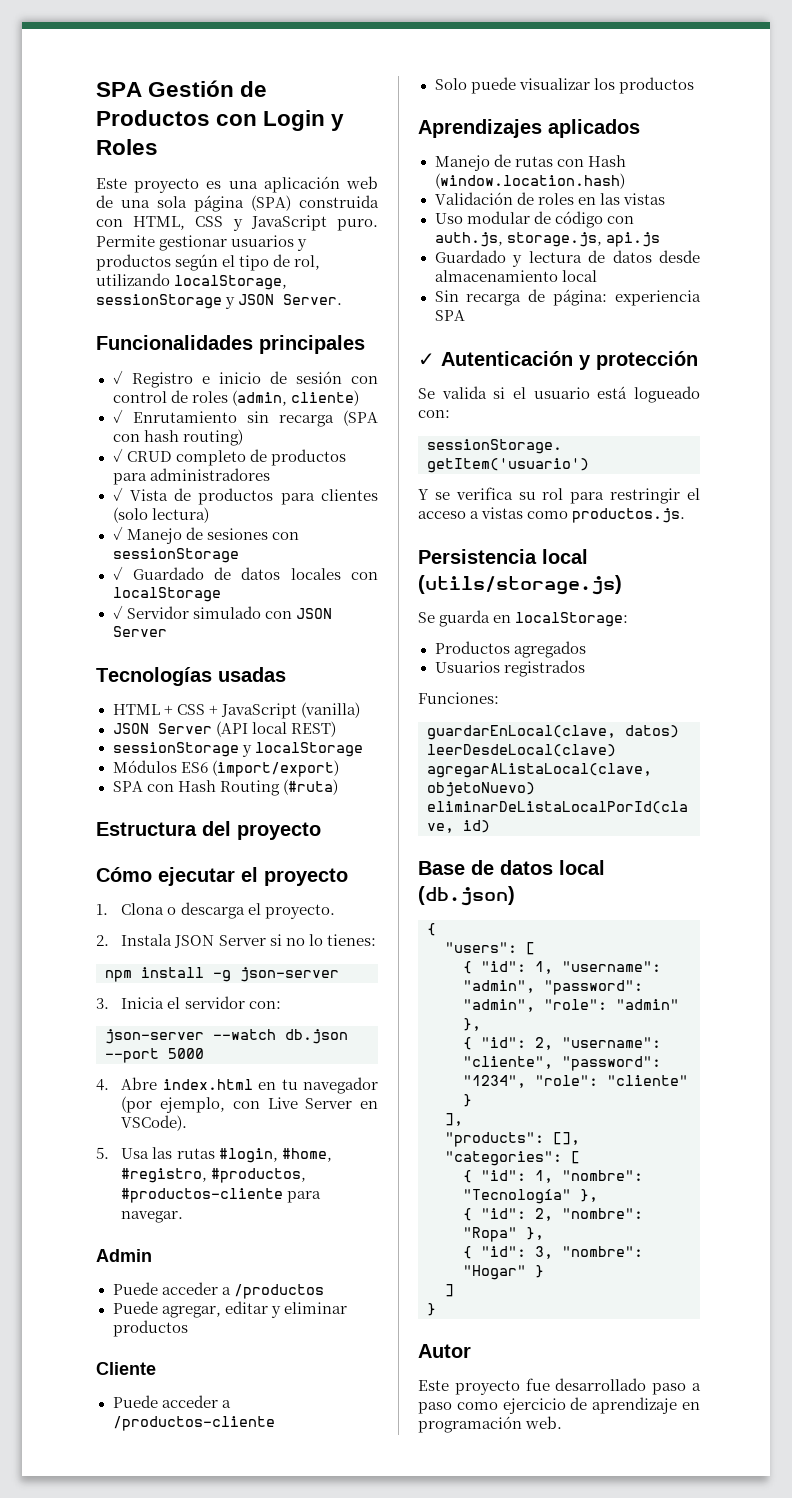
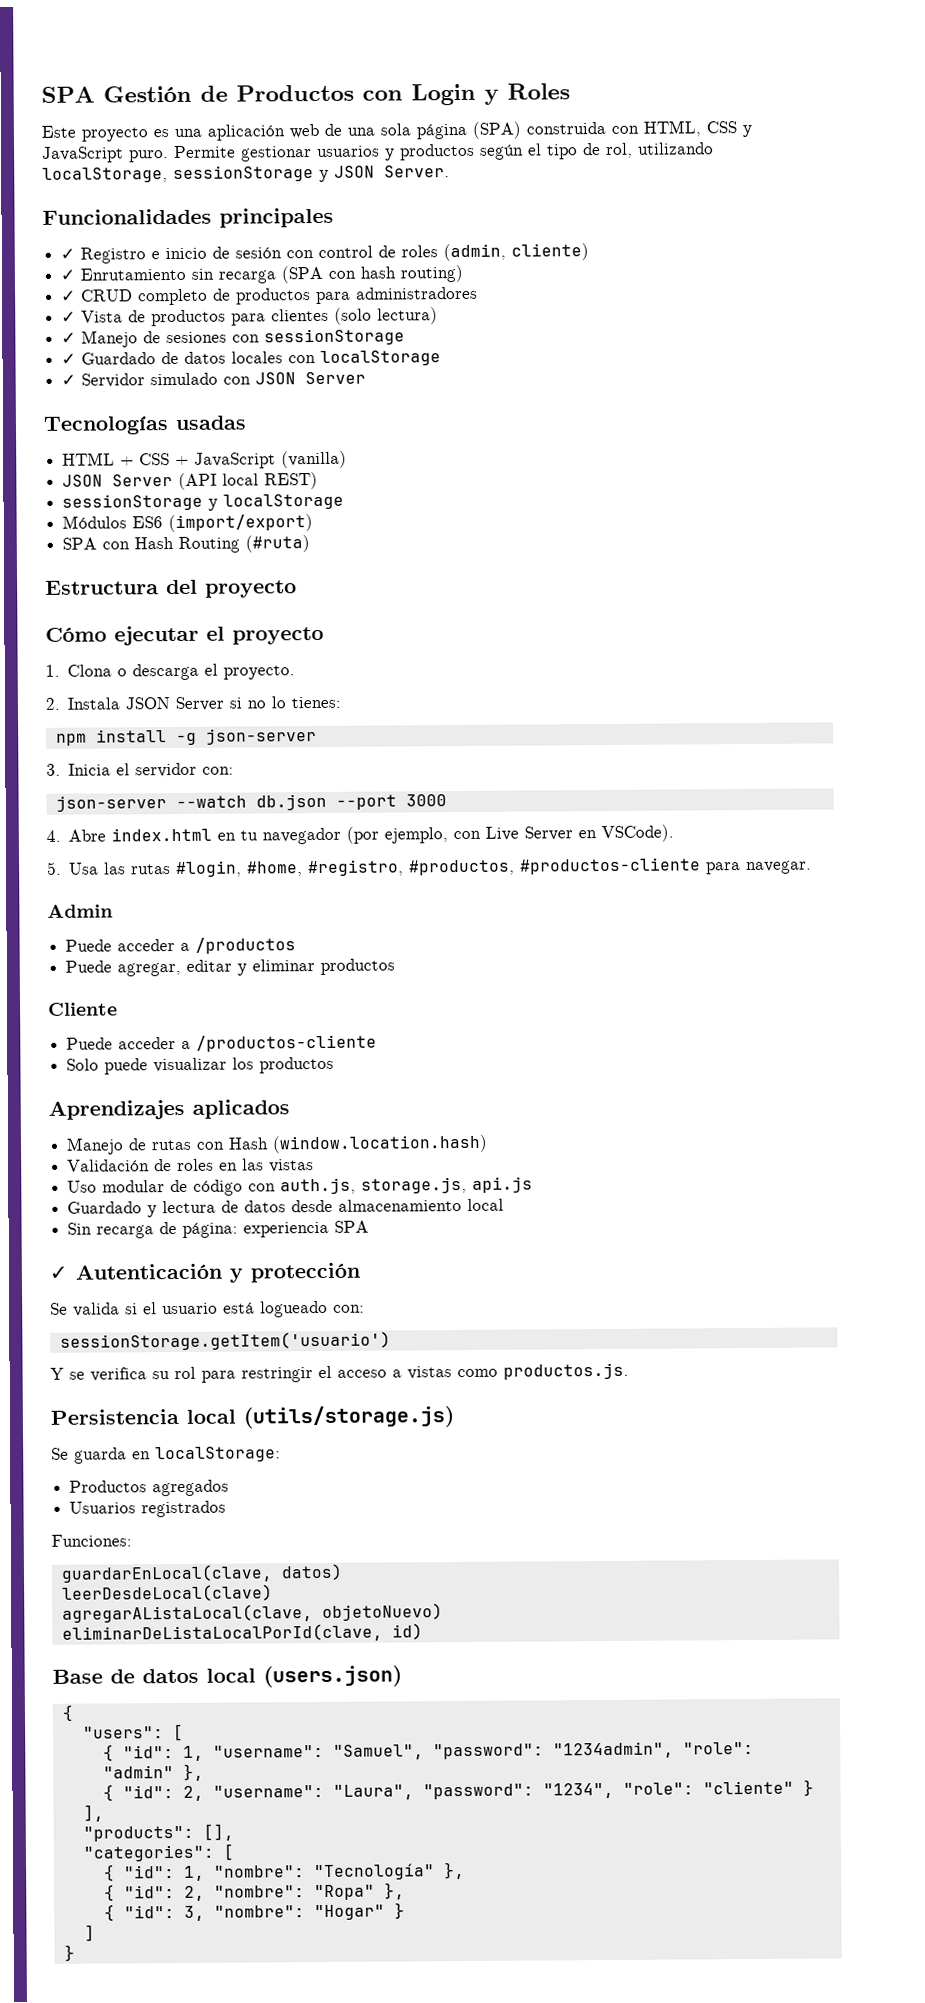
[168,1048,204,1059] 5000 -> [405,794,447,807] 3000
[418,886,515,906] (db.json) -> [263,1665,402,1688] (users.json)
[463,980,643,995] [463,999,535,1012] "admin", "password": "admin", -> [332,1741,674,1760] "Samuel", "password": "1234admin",
[463,1056,553,1069] "cliente", -> [332,1784,414,1800] "Laura",
[418,1344,471,1358] [418,1378,701,1395] [418,1397,700,1414] [418,1416,563,1433] // Autor // Este proyecto fue desarrollado paso a paso como ejercicio de aprendizaje en programación web. -> (75, 1953) none

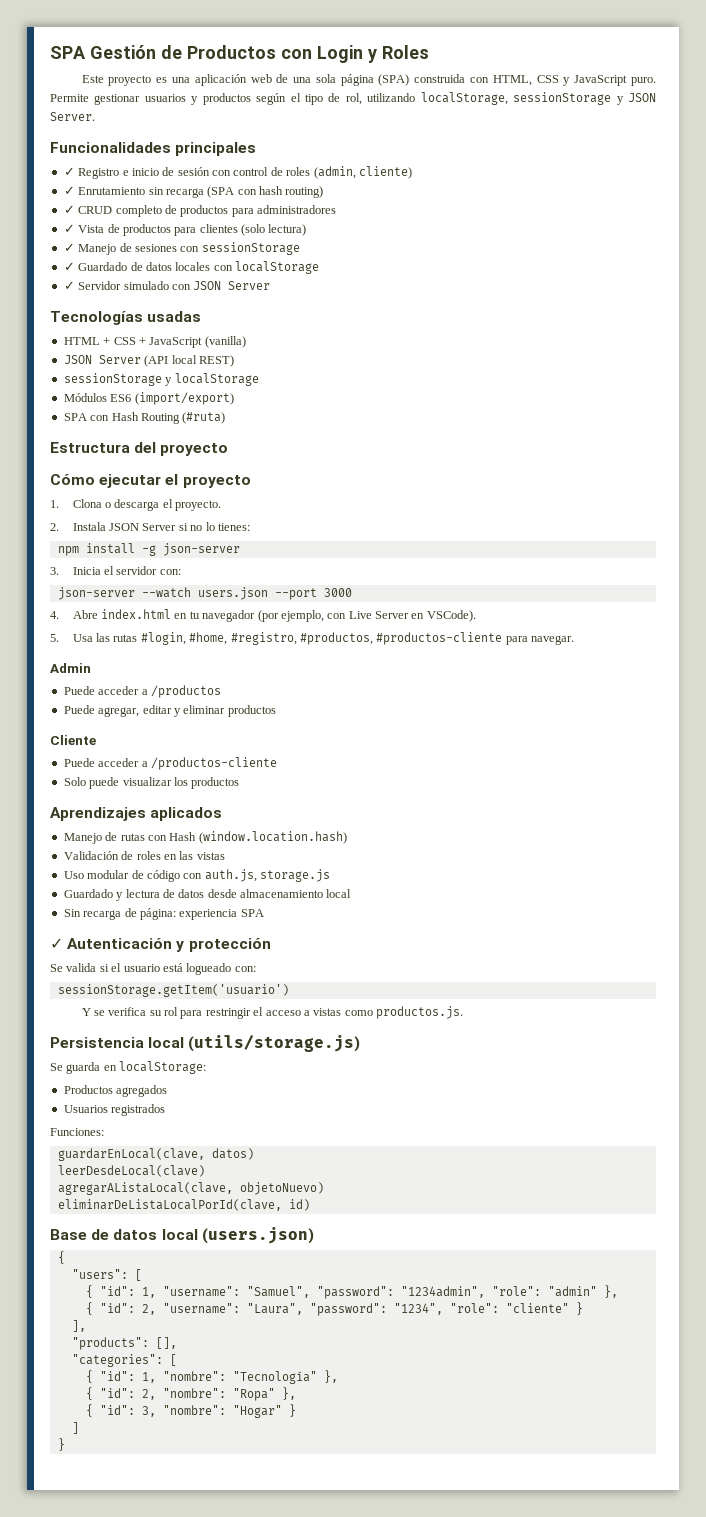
[255,793,327,811] db.json -> [197,587,268,600] users.json
[361,1176,534,1194] storage.js, api.js -> [260,869,330,882] storage.js

